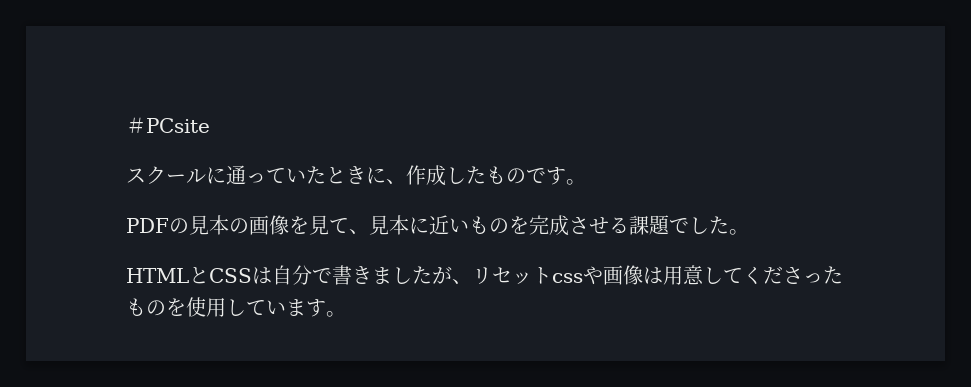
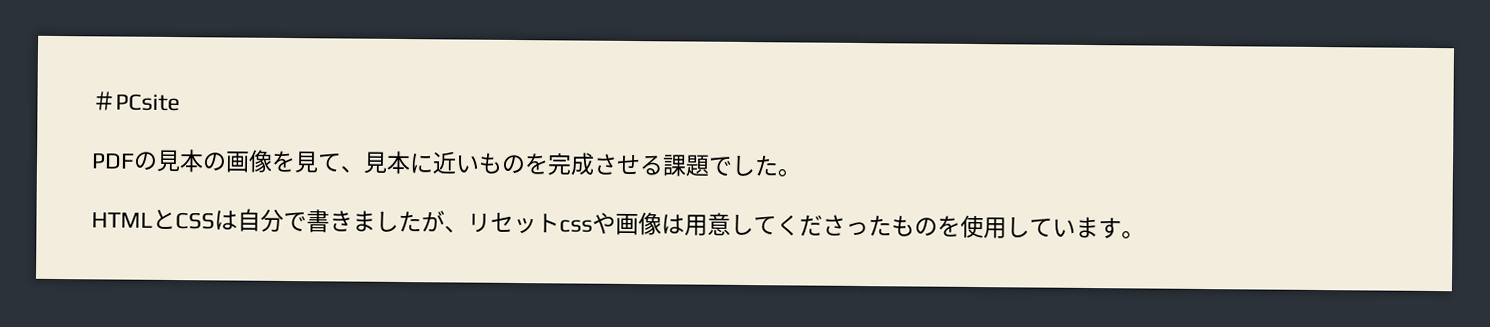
[126,165,586,186] // スクールに通っていたときに、作成したものです。 -> (180, 102) none

